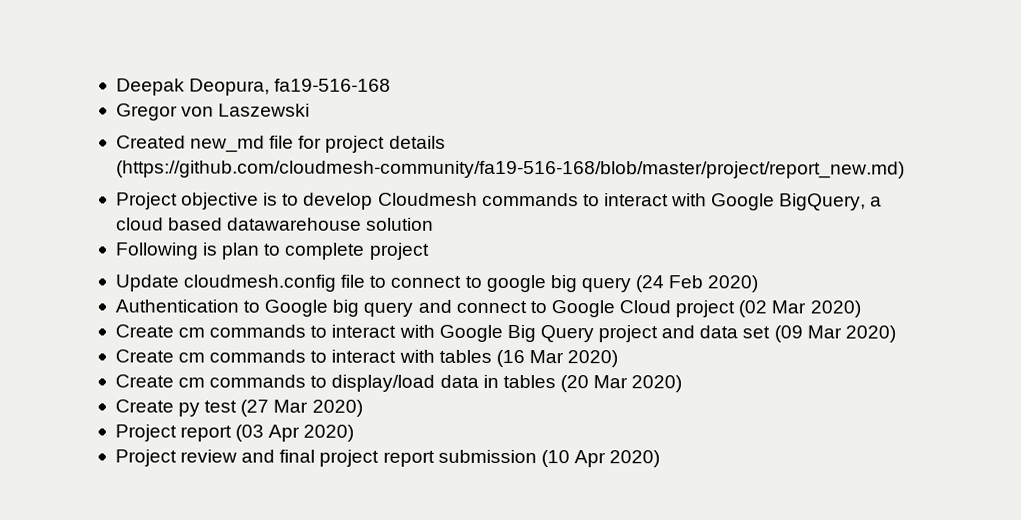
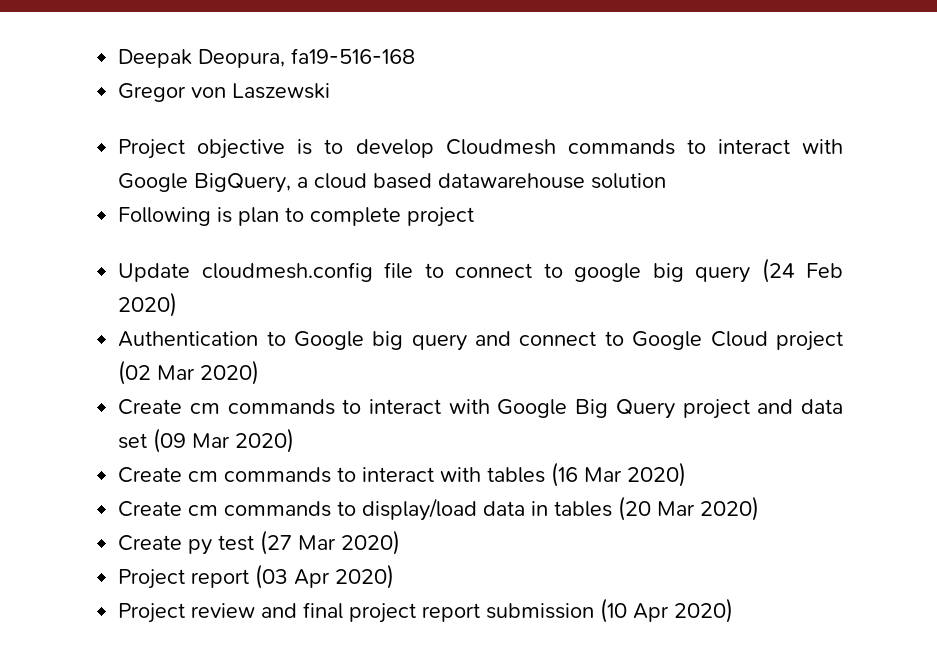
[115,135,446,153] [115,160,905,179] // Created new_md file for project details (https://github.com/cloudmesh-community/fa19-516-168/blob/master/project/report_new.md) -> (331, 91) none

